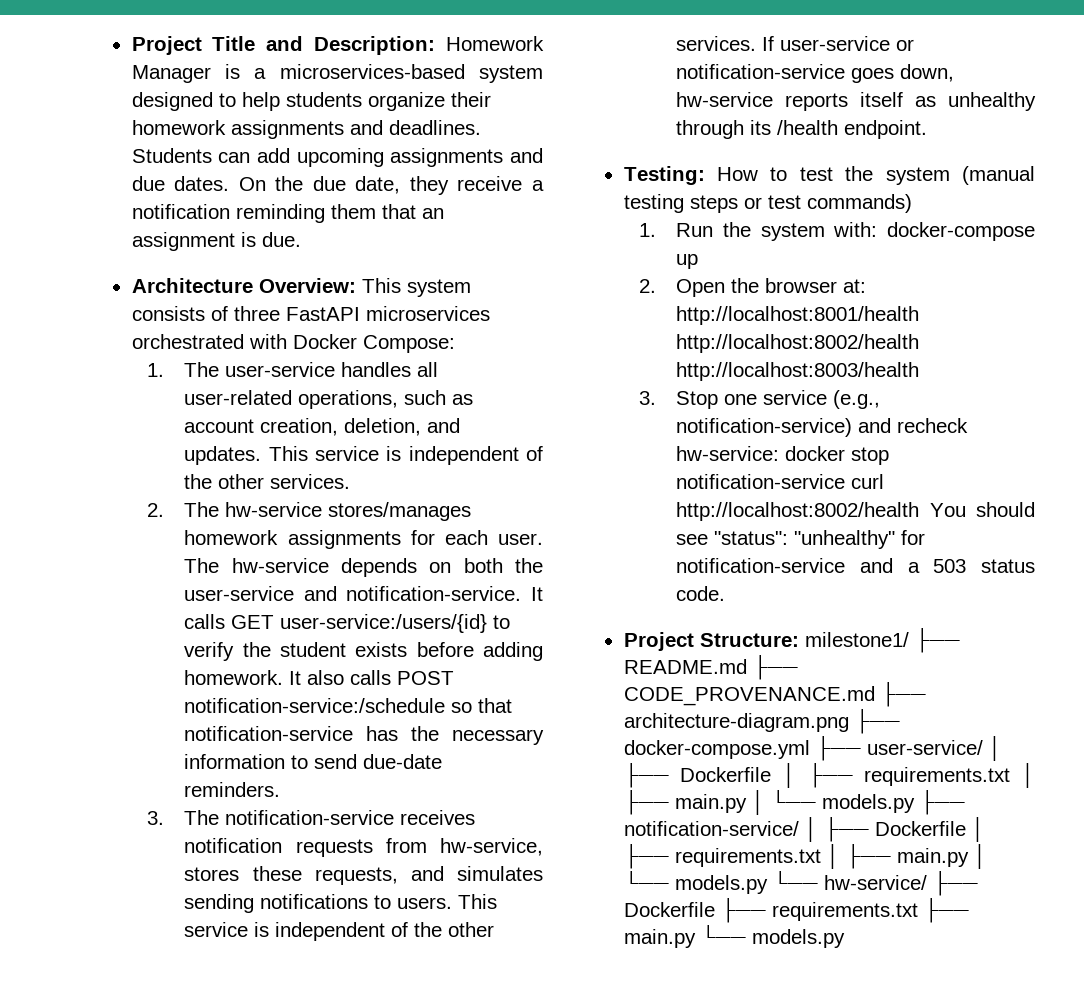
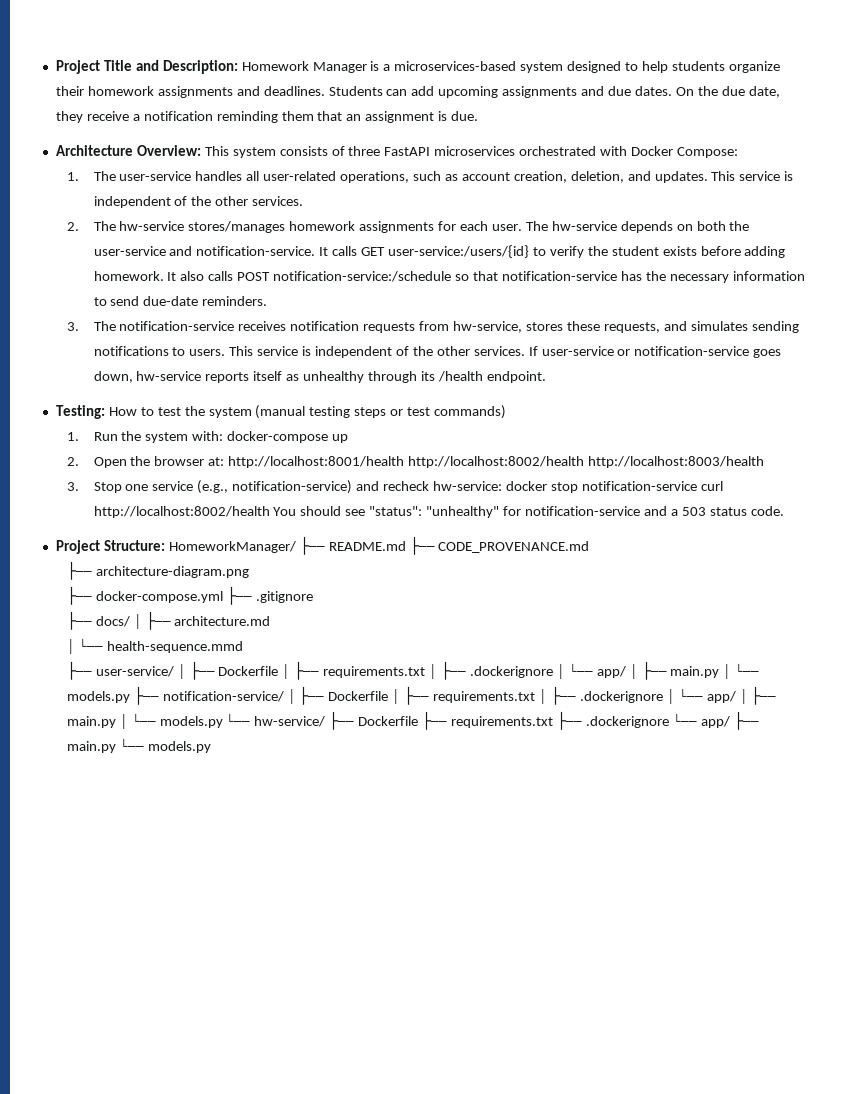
[804,632,909,647] milestone1/ -> [168,541,296,553] HomeworkManager/
(875, 696) none -> (590, 547) //
(849, 722) none -> (249, 572) //
(861, 748) none -> [255,591,313,603] [66,611,271,630] [66,638,243,654] [66,661,92,680] .gitignore // ├── docs/ │ ├── architecture.md // │ └── health-sequence.mmd // ├──
(669, 802) none -> [469,661,667,680] .dockerignore │ └── app/ │ ├──
(891, 856) none -> [579,686,777,705] .dockerignore │ └── app/ │ ├──
(969, 910) none -> [585,711,759,730] .dockerignore └── app/ ├──

